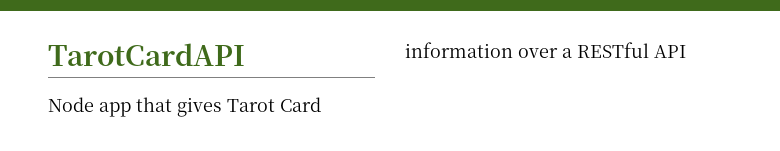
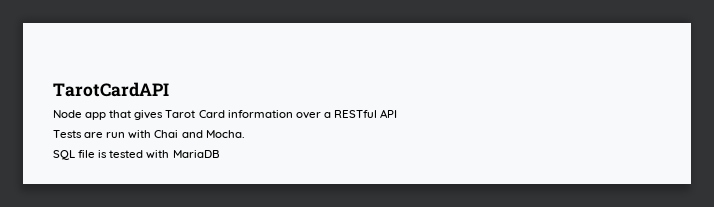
(686, 51) none -> [53,130,245,139] [53,150,220,160] // Tests are run with Chai and Mocha. // SQL file is tested with MariaDB

